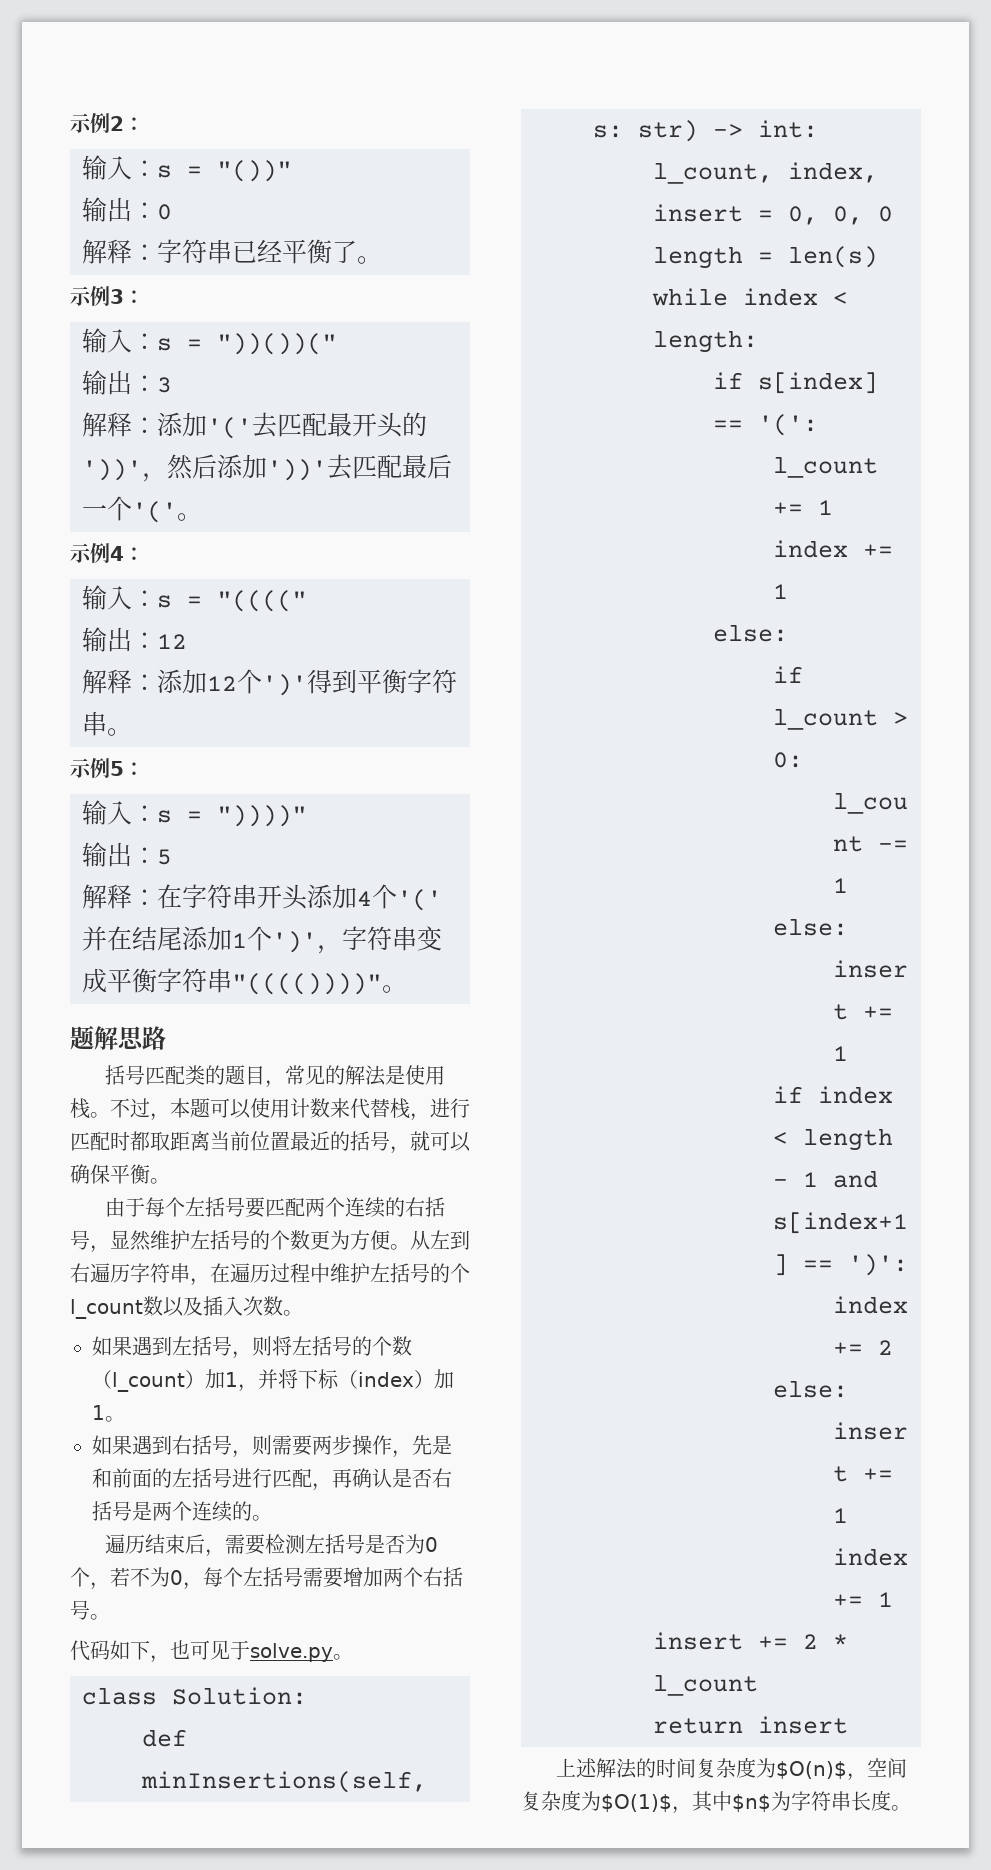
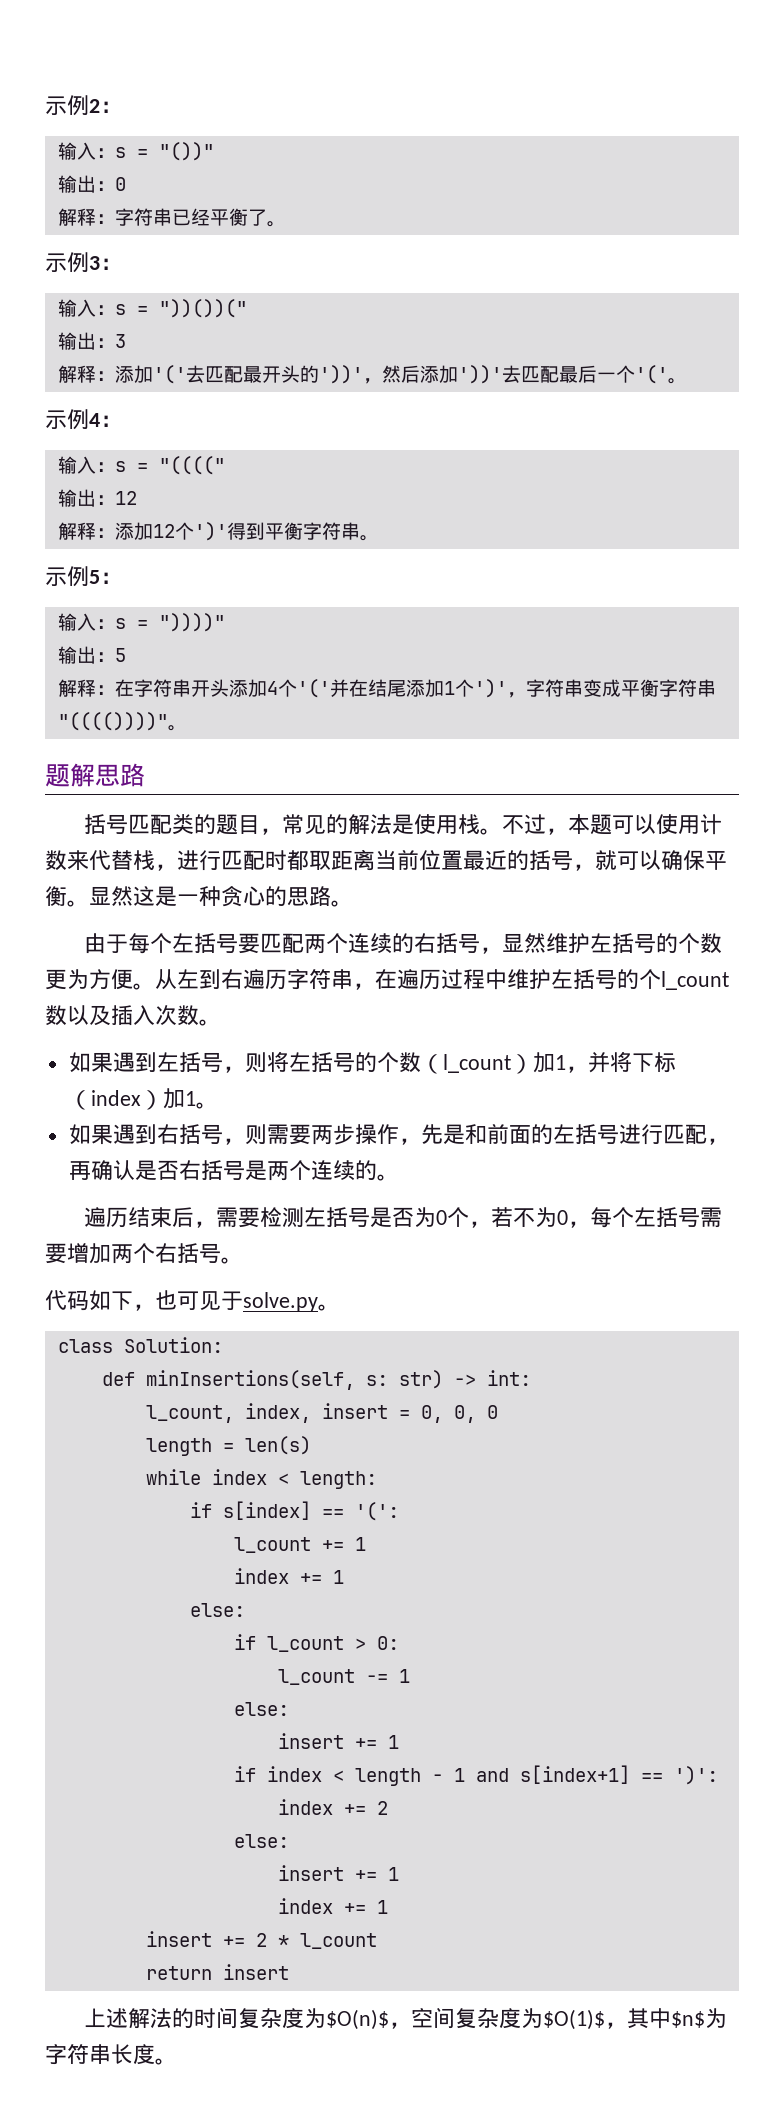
(170, 1181) none -> [89,886,353,907] 显然这是一种贪心的思路。

